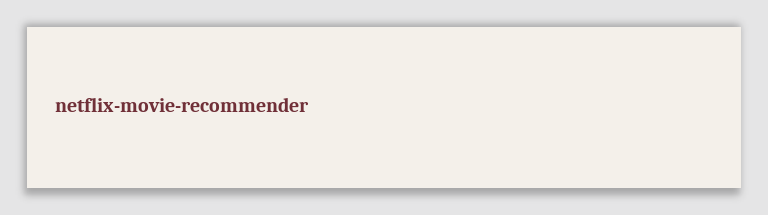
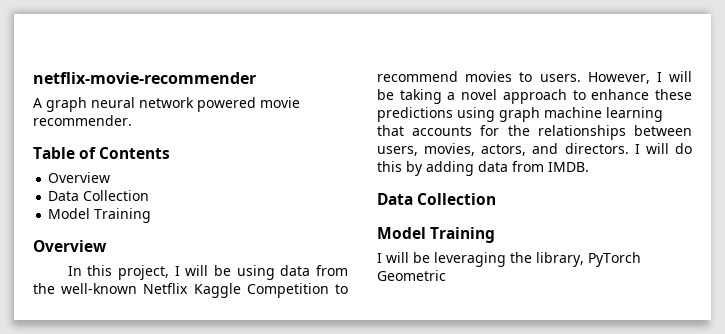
(309, 104) none -> [33,97,300,112] [33,115,132,126] [33,147,171,159] [48,172,111,183] [48,190,150,201] [48,208,152,223] [33,240,107,252] [67,265,348,280] [33,283,348,298] [377,71,692,84] [377,89,692,104] [377,107,663,122] [377,125,692,140] [377,143,692,156] [377,161,589,176] [377,193,497,205] [377,227,496,243] [377,252,641,267] [377,270,446,281] // A graph neural network powered movie recommender. // Table of Contents // Overview // Data Collection // Model Training // Overview // In this project, I will be using data from the well-known Netflix Kaggle Competition to recommend movies to users. However, I will be taking a novel approach to enhance these predictions using graph machine learning that accounts for the relationships between users, movies, actors, and directors. I will do this by adding data from IMDB. // Data Collection // Model Training // I will be leveraging the library, PyTorch Geometric

